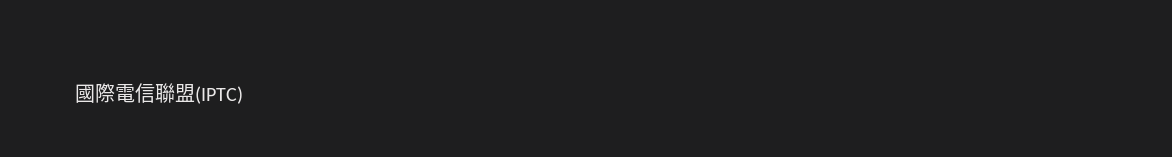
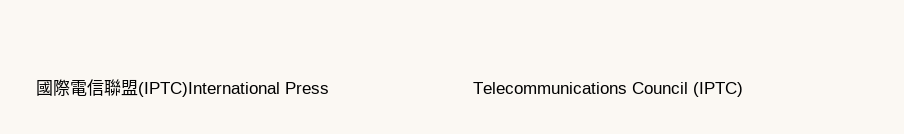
(195, 93) none -> [138,82,688,97] (IPTC)International Press Telecommunications Council

